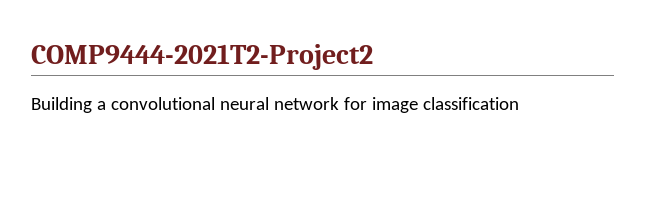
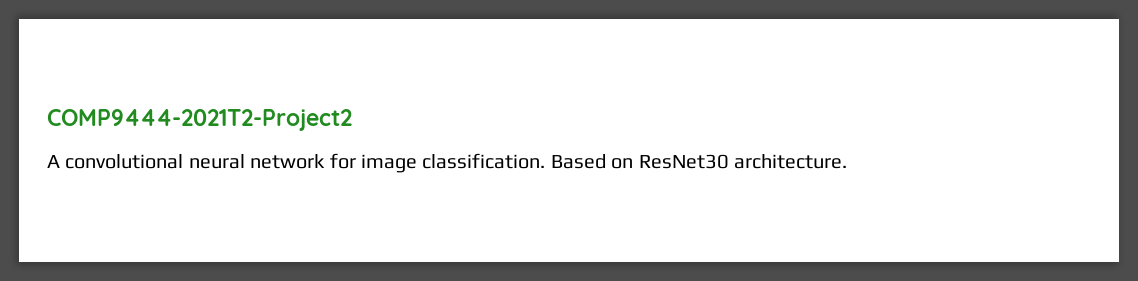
[31,97,106,113] Building a -> [47,155,60,168] A
[422,97,519,110] classification -> [422,153,847,169] classification. Based on ResNet30 architecture.

